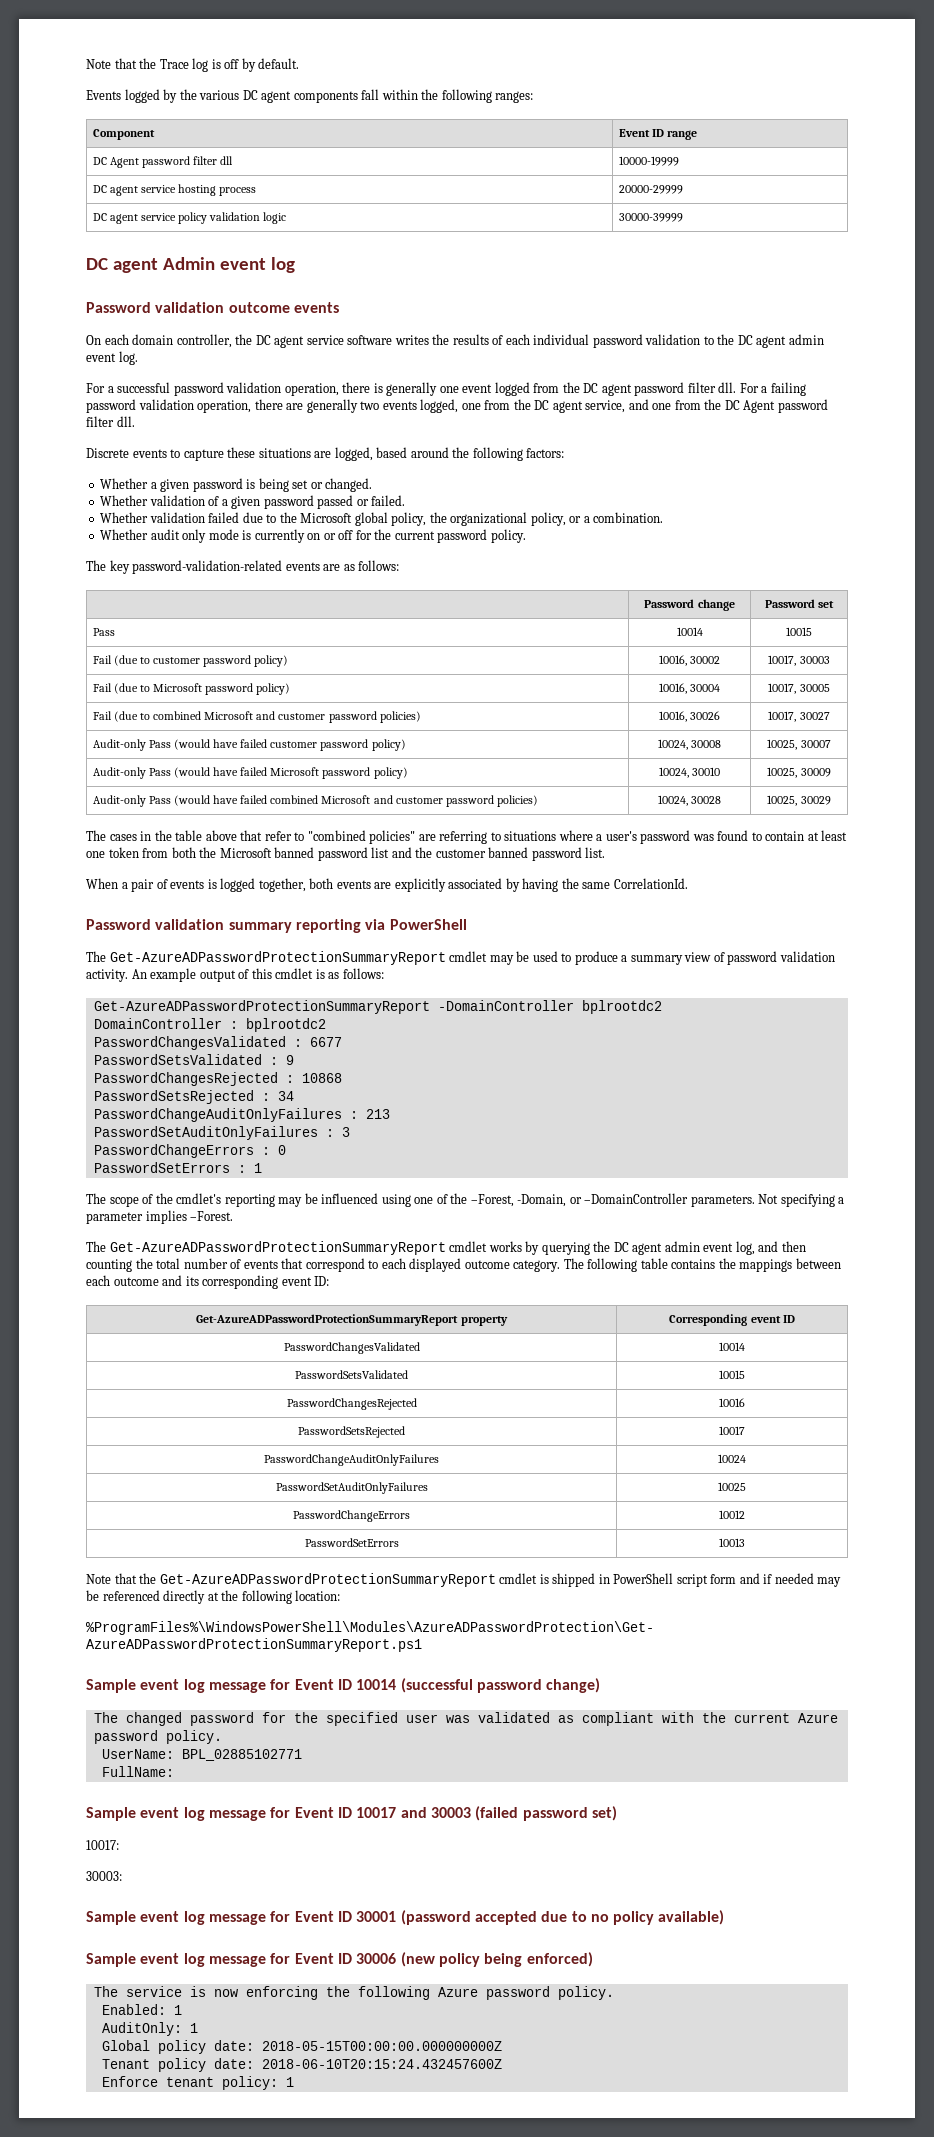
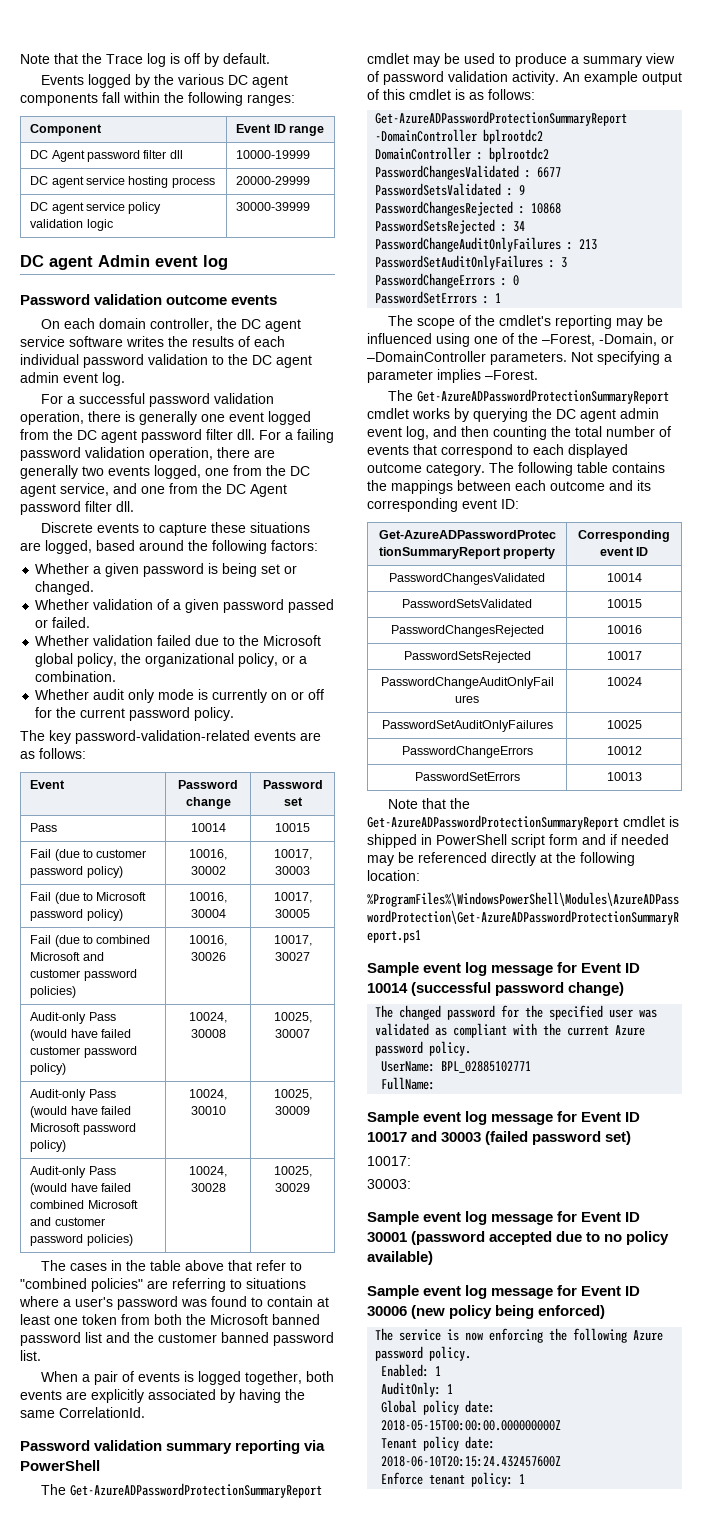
(400, 565) none -> [30,780,66,789] Event

